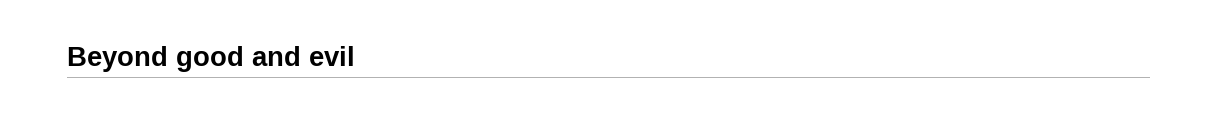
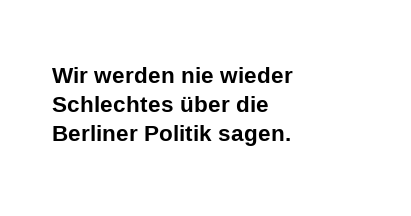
[67,46,355,72] Beyond good and evil -> [52,67,294,83] [52,96,270,112] [52,125,292,146] Wir werden nie wieder Schlechtes über die Berliner Politik sagen.

